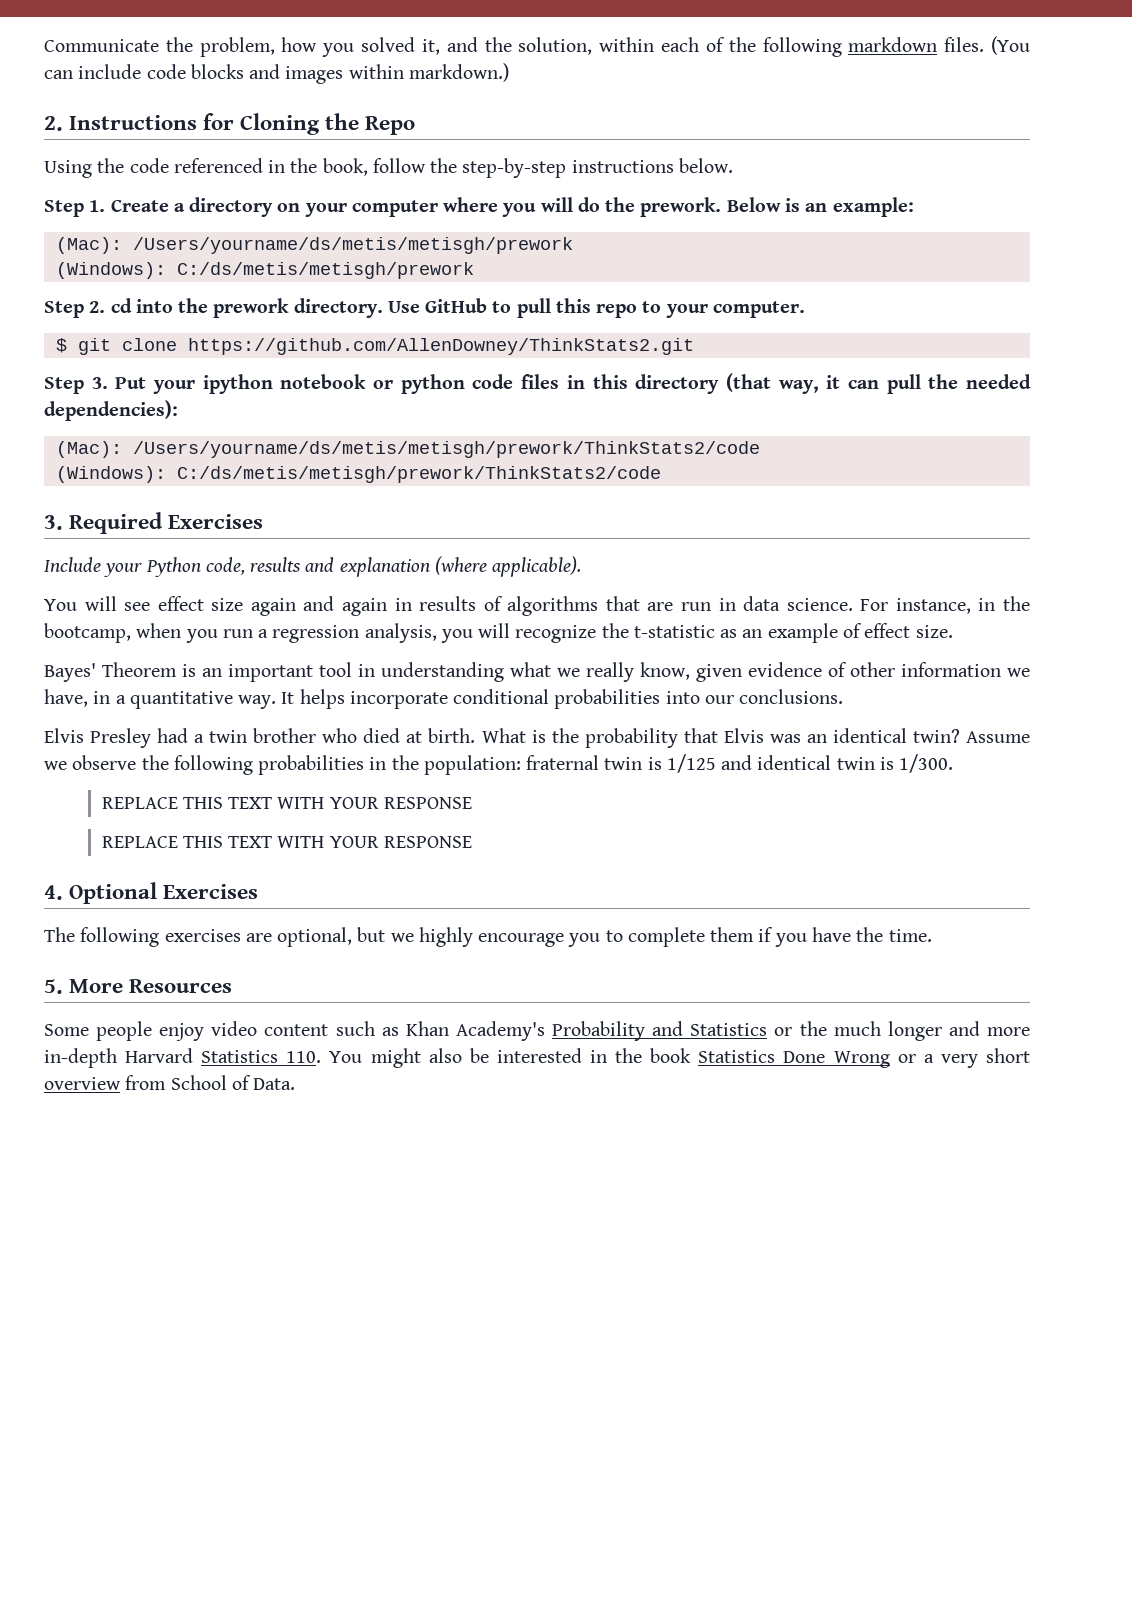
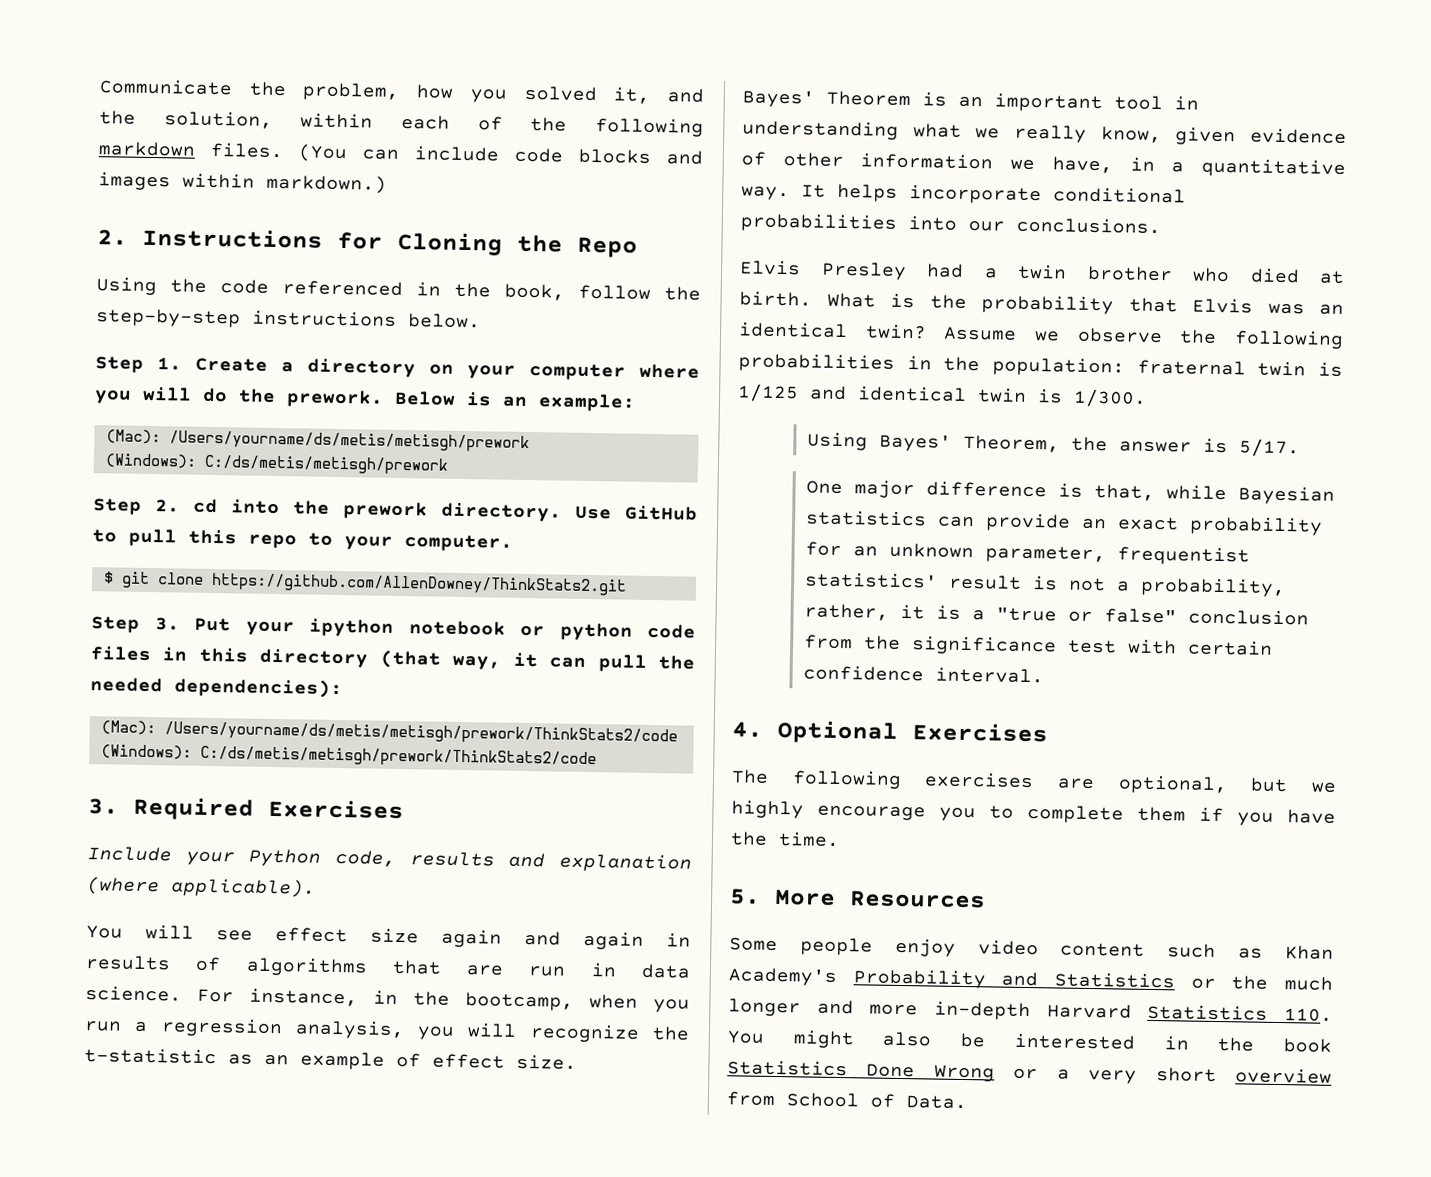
[101,797,472,809] [101,836,472,848] REPLACE THIS TEXT WITH YOUR RESPONSE // REPLACE THIS TEXT WITH YOUR RESPONSE -> [806,432,1300,458] [805,480,1335,505] [805,510,1323,536] [804,541,1250,566] [804,572,1286,598] [803,603,1309,626] [803,634,1273,656] [802,665,1044,684] Using Bayes' Theorem, the answer is 5/17. // One major difference is that, while Bayesian statistics can provide an exact probability for an unknown parameter, frequentist statistics' result is not a probability, rather, it is a "true or false" conclusion from the significance test with certain confidence interval.

